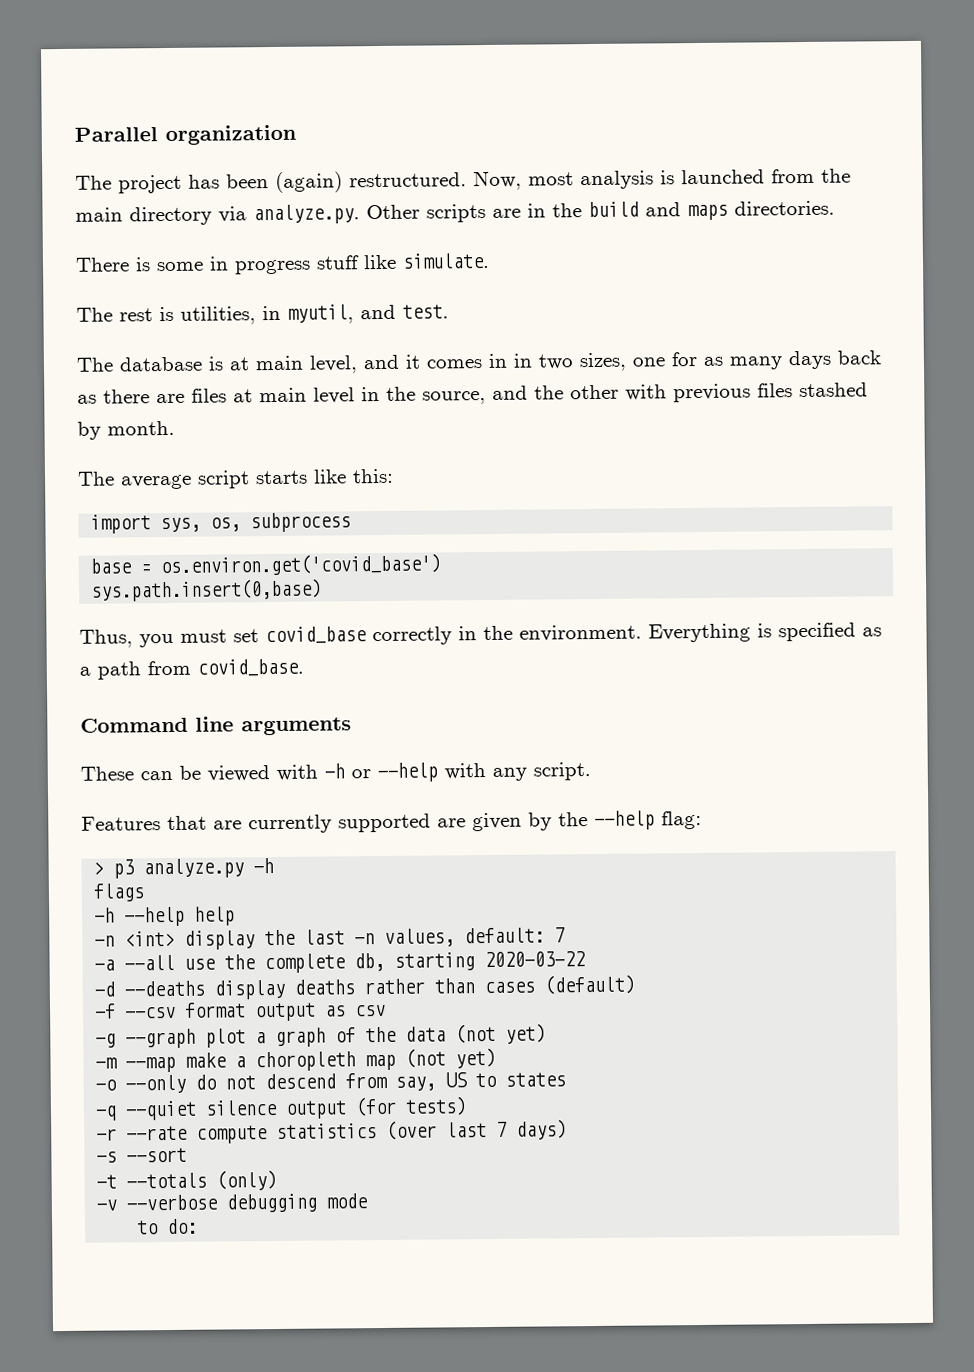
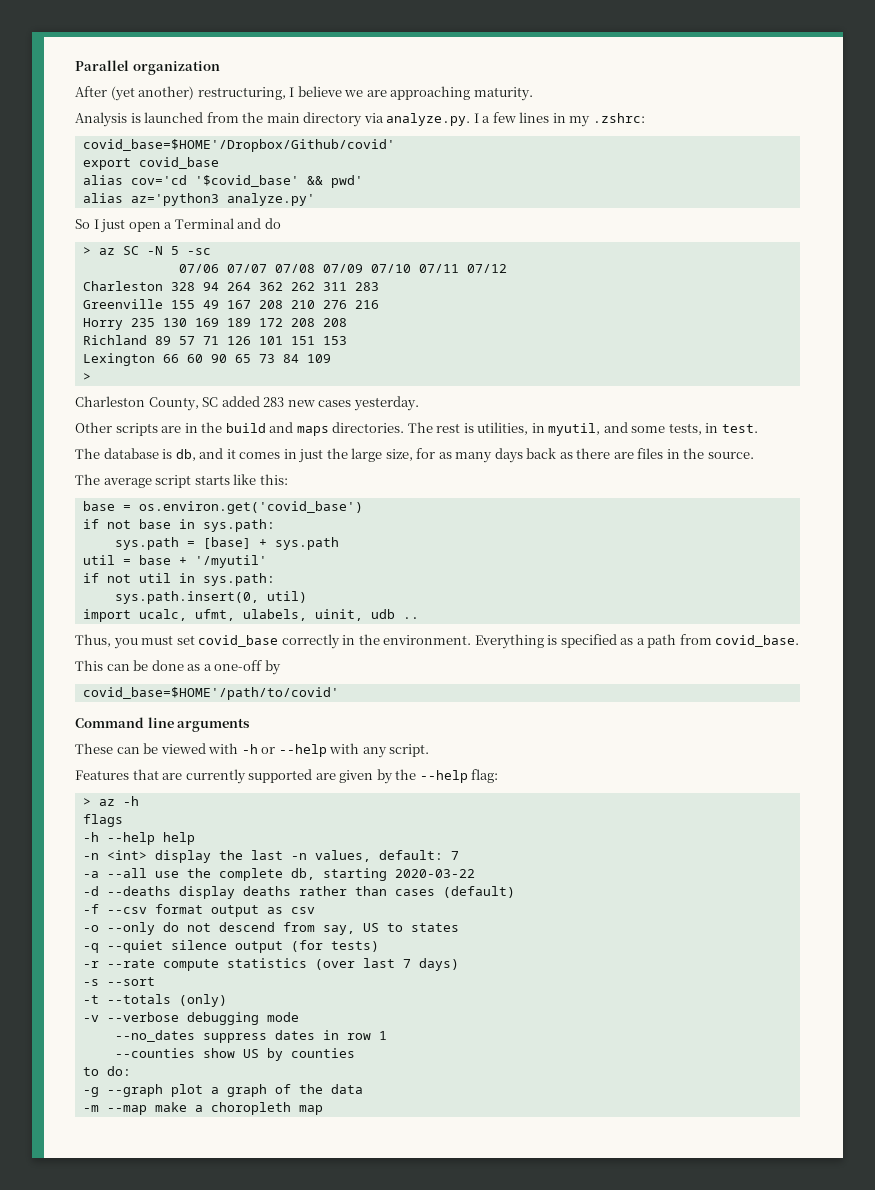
[75,170,654,194] The project has been (again) restructured. Now, most analysis -> [75,86,533,101] [75,112,127,127] After (yet another) restructuring, I believe we are approaching maturity. // Analysis
(360, 214) none -> [473,112,645,127] [82,139,395,152] [82,157,219,170] [82,175,363,188] [82,193,315,206] [75,218,281,233] [82,246,211,255] [178,264,507,273] [82,281,379,291] [82,299,379,309] [82,318,347,330] [82,335,347,345] [82,353,331,366] [82,373,91,381] [75,396,419,411] I a few lines in my .zshrc: // covid_base=$HOME'/Dropbox/Github/covid' // export covid_base // alias cov='cd '$covid_base' && pwd' // alias az='python3 analyze.py' // So I just open a Terminal and do // > az SC -N 5 -sc // 07/06 07/07 07/08 07/09 07/10 07/11 07/12 // Charleston 328 94 264 362 262 311 283 // Greenville 155 49 167 208 210 276 216 // Horry 235 130 169 189 172 208 208 // Richland 89 57 71 126 101 151 153 // Lexington 66 60 90 65 73 84 109 // > // Charleston County, SC added 283 new cases yesterday. //
[75,252,490,275] // There is some in progress stuff like simulate. // -> (405, 427) none
(396, 312) none -> [631,423,719,435] some tests, in
[229,355,358,374] at main level, -> [175,449,196,461] db,
[513,352,665,372] in two sizes, one -> [298,448,413,463] just the large size,
[233,382,868,405] [77,420,175,440] at main level in the source, and the other with previous files stashed by month. -> [666,448,754,459] in the source.
[90,512,352,534] // import sys, os, subprocess -> (288, 479) none
[90,578,323,602] sys.path.insert(0,base) -> [82,519,275,532] [114,537,339,550] [82,555,267,568] [82,573,275,586] [114,591,307,604] [82,609,419,622] if not base in sys.path: // sys.path = [base] + sys.path // util = base + '/myutil' // if not util in sys.path: // sys.path.insert(0, util) // import ucalc, ufmt, ulabels, uinit, udb ..
(304, 667) none -> [75,660,281,675] [82,687,339,700] // This can be done as a one-off by // covid_base=$HOME'/path/to/covid'
[113,858,245,879] p3 analyze.py -> [98,799,115,806] az
[95,1023,547,1049] [95,1047,497,1073] // -g --graph plot a graph of the data (not yet) // -m --map make a choropleth map (not yet) -> (315, 910) none
[137,1218,199,1235] to do: -> [114,1030,387,1043] [114,1048,355,1061] [82,1066,131,1076] [82,1084,363,1097] [82,1102,323,1115] --no_dates suppress dates in row 1 // --counties show US by counties // to do: // -g --graph plot a graph of the data // -m --map make a choropleth map

